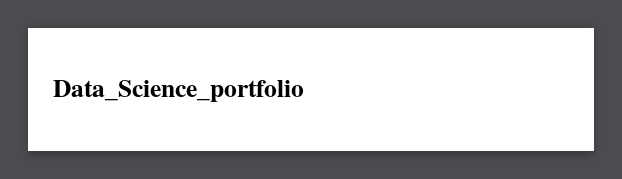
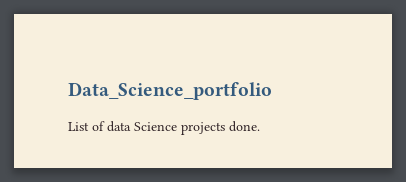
(304, 91) none -> [68,121,260,135] // List of data Science projects done.

